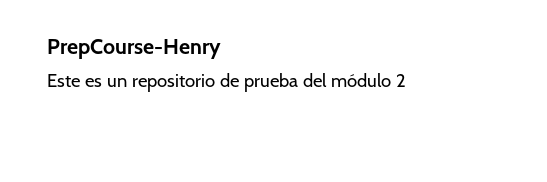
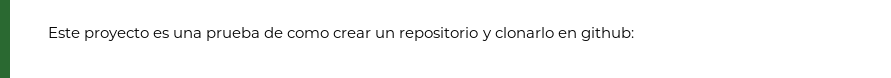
[47,39,221,59] [47,73,406,92] PrepCourse-Henry // Este es un repositorio de prueba del módulo 2 -> [48,27,634,41] Este proyecto es una prueba de como crear un repositorio y clonarlo en github:

